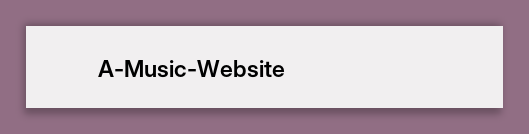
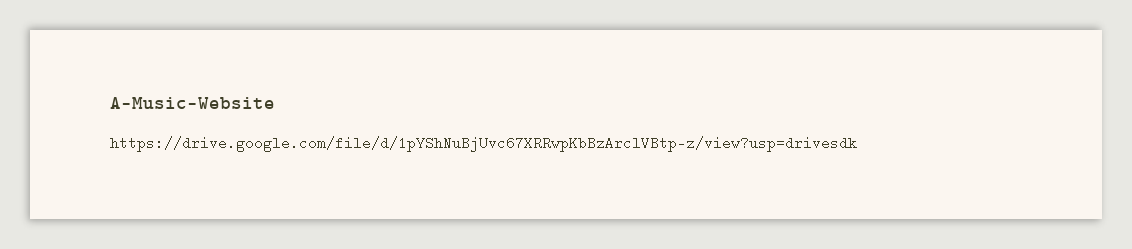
(285, 69) none -> [110,136,857,152] // https://drive.google.com/file/d/1pYShNuBjUvc67XRRwpKbBzArclVBtp-z/view?usp=drivesdk

